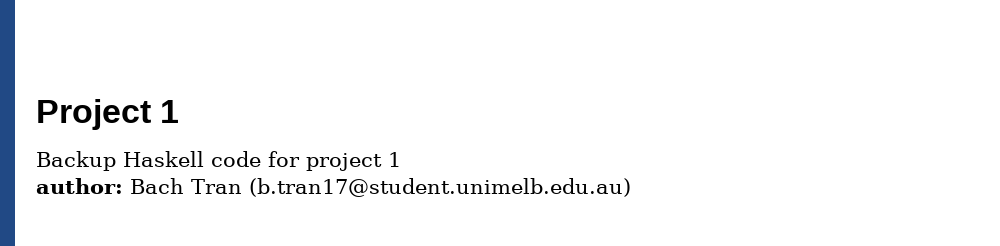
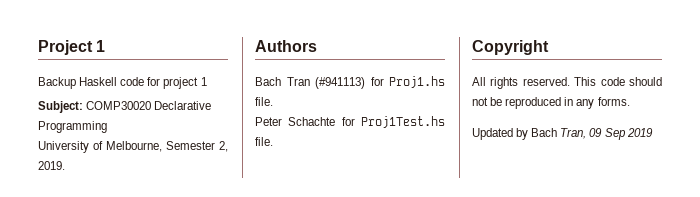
[36,178,631,197] author: Bach Tran (b.tran17@student.unimelb.edu.au) -> [38,101,212,113] [38,121,107,133] [38,141,228,153] [38,161,65,170] [255,40,317,52] [255,76,445,89] [255,97,273,106] [255,116,445,128] [255,137,273,146] [472,40,549,55] [472,77,662,89] [472,97,630,109] [472,128,653,140] Subject: COMP30020 Declarative Programming // University of Melbourne, Semester 2, 2019. // Authors // Bach Tran (#941113) for Proj1.hs file. // Peter Schachte for Proj1Test.hs file. // Copyright // All rights reserved. This code should not be reproduced in any forms. // Updated by Bach Tran, 09 Sep 2019

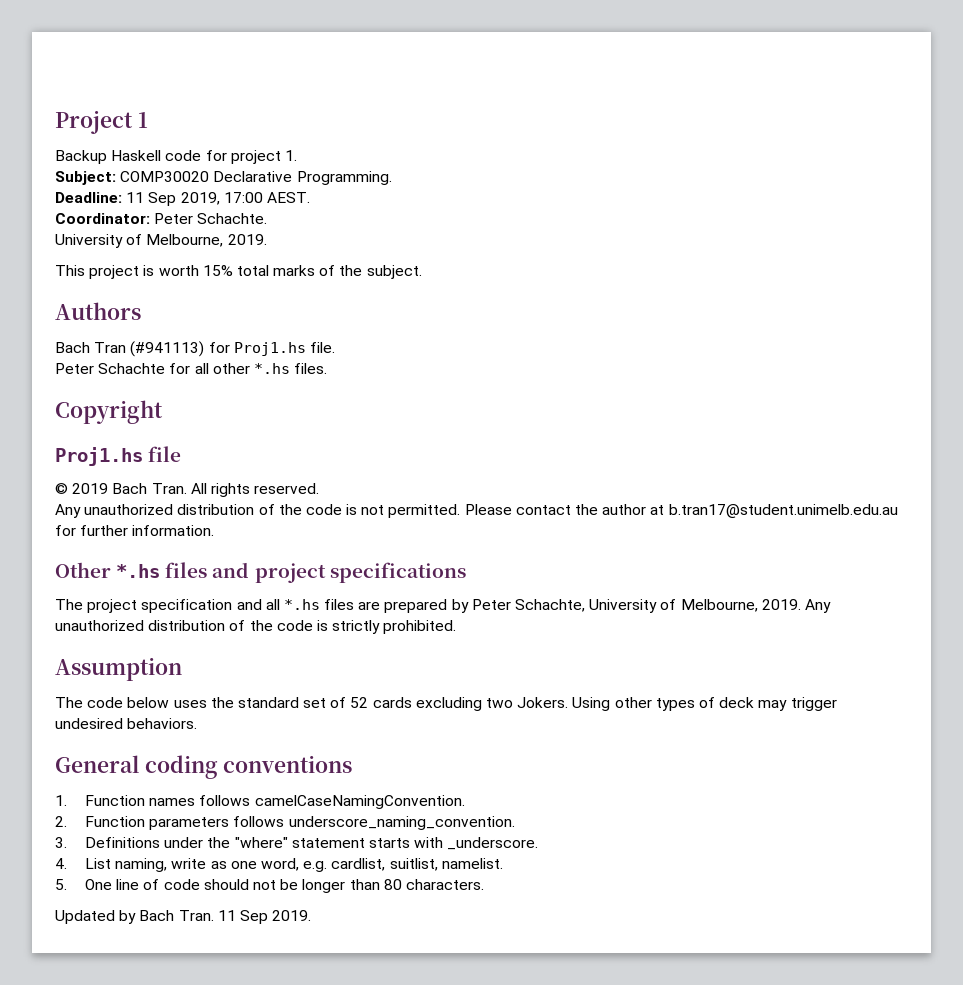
[200,77,207,86] 1 -> [284,150,297,161] 1.
[38,121,107,133] [38,141,228,153] [38,161,65,170] Programming // University of Melbourne, Semester 2, 2019. -> [296,171,392,185] [55,192,310,206] [55,213,268,224] [55,234,267,248] [55,265,422,279] Programming. // Deadline: 11 Sep 2019, 17:00 AEST. // Coordinator: Peter Schachte. // University of Melbourne, 2019. // This project is worth 15% total marks of the subject.
[361,116,445,128] [255,137,273,146] [472,40,549,55] [472,77,662,89] [472,97,630,109] Proj1Test.hs file. // Copyright // All rights reserved. This code should not be reproduced in any forms. -> [194,363,328,374] [55,400,163,424] [55,446,182,466] [55,483,320,497] [55,504,898,518] [55,525,215,536] [55,562,466,583] [55,599,831,613] [55,620,457,634] [55,657,182,681] [55,697,837,711] [55,718,198,729] [55,755,353,779] [55,795,465,809] [55,816,515,830] [55,837,539,850] [55,858,503,872] [55,879,484,893] all other *.hs files. // Copyright // Proj1.hs file // © 2019 Bach Tran. All rights reserved. // Any unauthorized distribution of the code is not permitted. Please contact the author at b.tran17@student.unimelb.edu.au for further information. // Other *.hs files and project specifications // The project specification and all *.hs files are prepared by Peter Schachte, University of Melbourne, 2019. Any unauthorized distribution of the code is strictly prohibited. // Assumption // The code below uses the standard set of 52 cards excluding two Jokers. Using other types of deck may trigger undesired behaviors. // General coding conventions // 1. Function names follows camelCaseNamingConvention. // 2. Function parameters follows underscore_naming_convention. // 3. Definitions under the "where" statement starts with _underscore. // 4. List naming, write as one word, e.g. cardlist, suitlist, namelist. // 5. One line of code should not be longer than 80 characters.
[560,128,653,140] Tran, 09 Sep 2019 -> [178,910,312,924] Tran. 11 Sep 2019.

